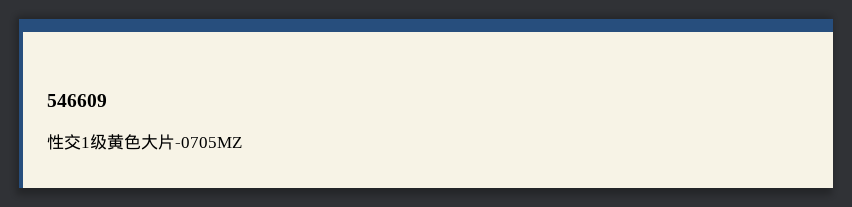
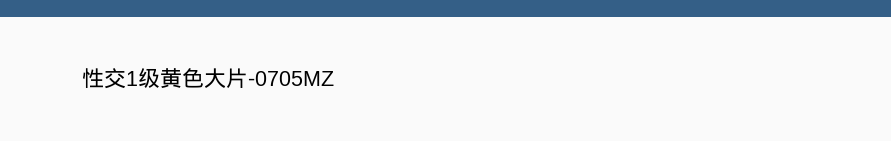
[47,94,107,107] 546609 // -> (82, 78) none

